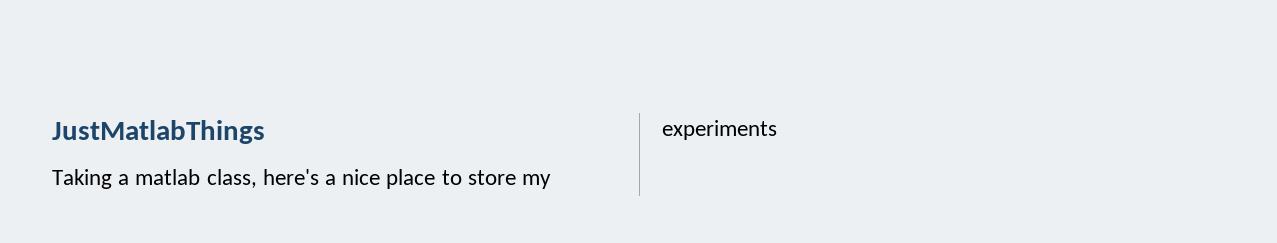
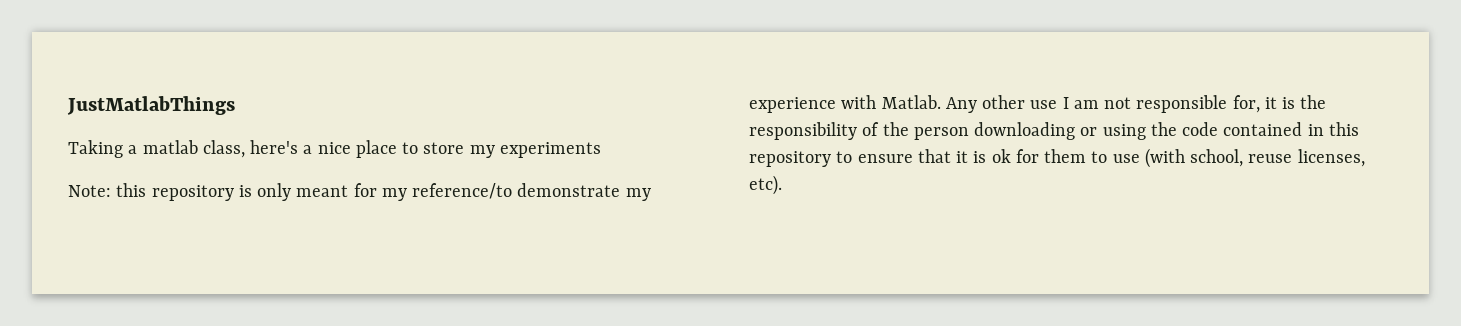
(777, 130) none -> [68,183,651,201] [749,95,1327,113] [749,122,1359,140] [749,148,1365,168] [749,175,782,195] // Note: this repository is only meant for my reference/to demonstrate my experience with Matlab. Any other use I am not responsible for, it is the responsibility of the person downloading or using the code contained in this repository to ensure that it is ok for them to use (with school, reuse licenses, etc).

